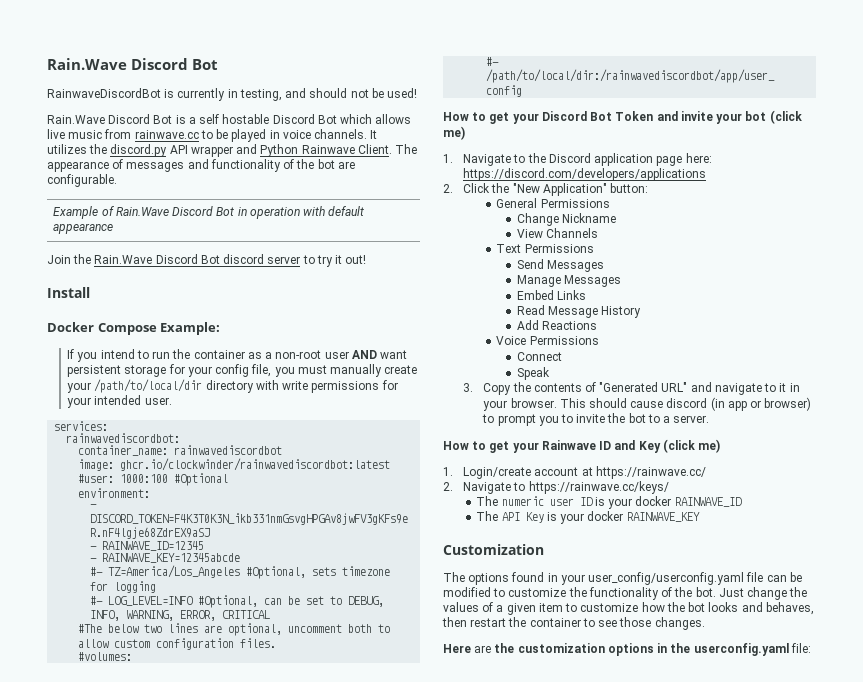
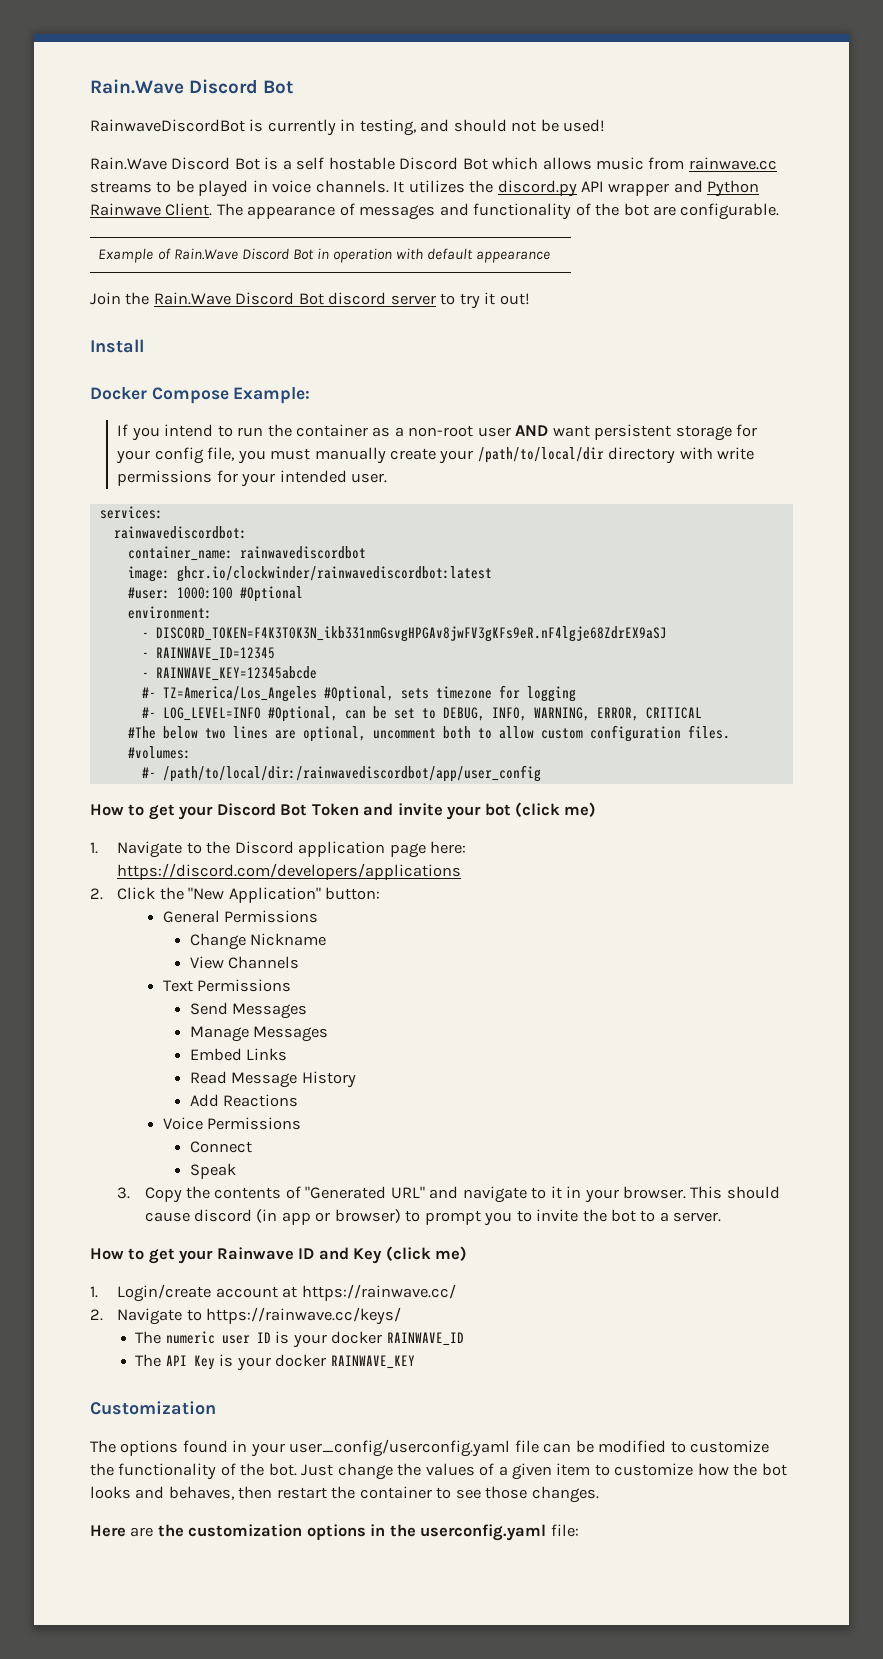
[47,129,65,139] live -> (592, 163) none
(199, 134) none -> [90,181,152,193] streams

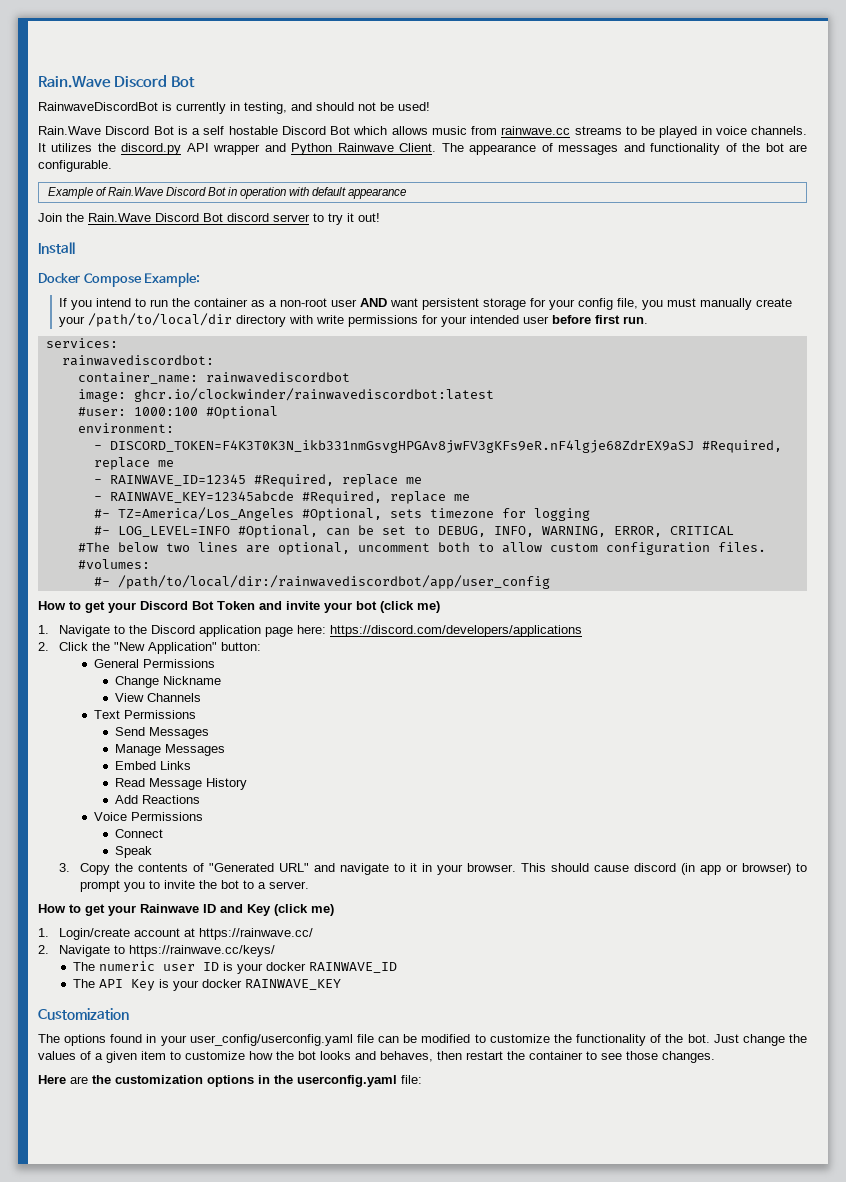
[351,473,388,483] user. -> [522,315,648,324] user before first run.
(667, 634) none -> [701,440,782,453] [93,457,174,470] #Required, replace me
(275, 654) none -> [253,474,422,487] #Required, replace me
(317, 673) none -> [301,491,470,504] #Required, replace me

